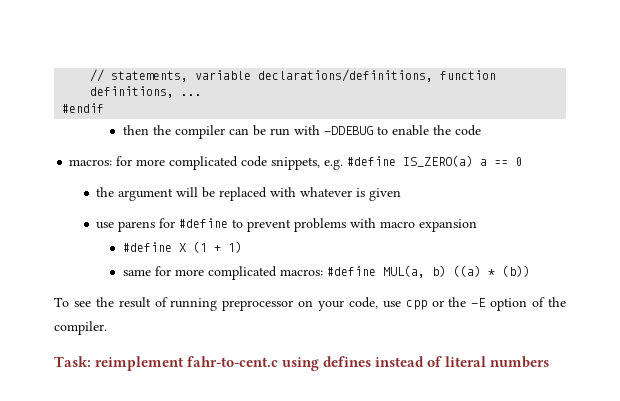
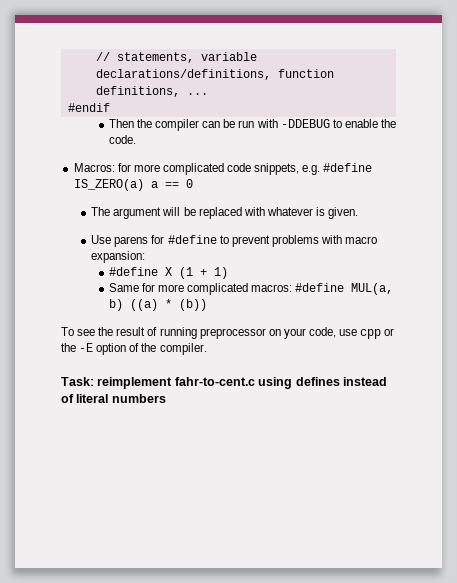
[122,125,149,135] then -> [108,119,134,128] Then
[454,125,481,136] [69,159,113,166] code // macros: -> [108,135,136,144] [73,163,115,172] code. // Macros:
[96,187,115,197] the -> [91,207,111,216] The
[369,188,402,201] [96,222,115,229] given // use -> [328,207,359,219] [91,235,112,244] given. // Use
[419,219,478,232] expansion -> [91,251,146,263] expansion:
[122,269,151,276] same -> [108,283,139,292] Same

